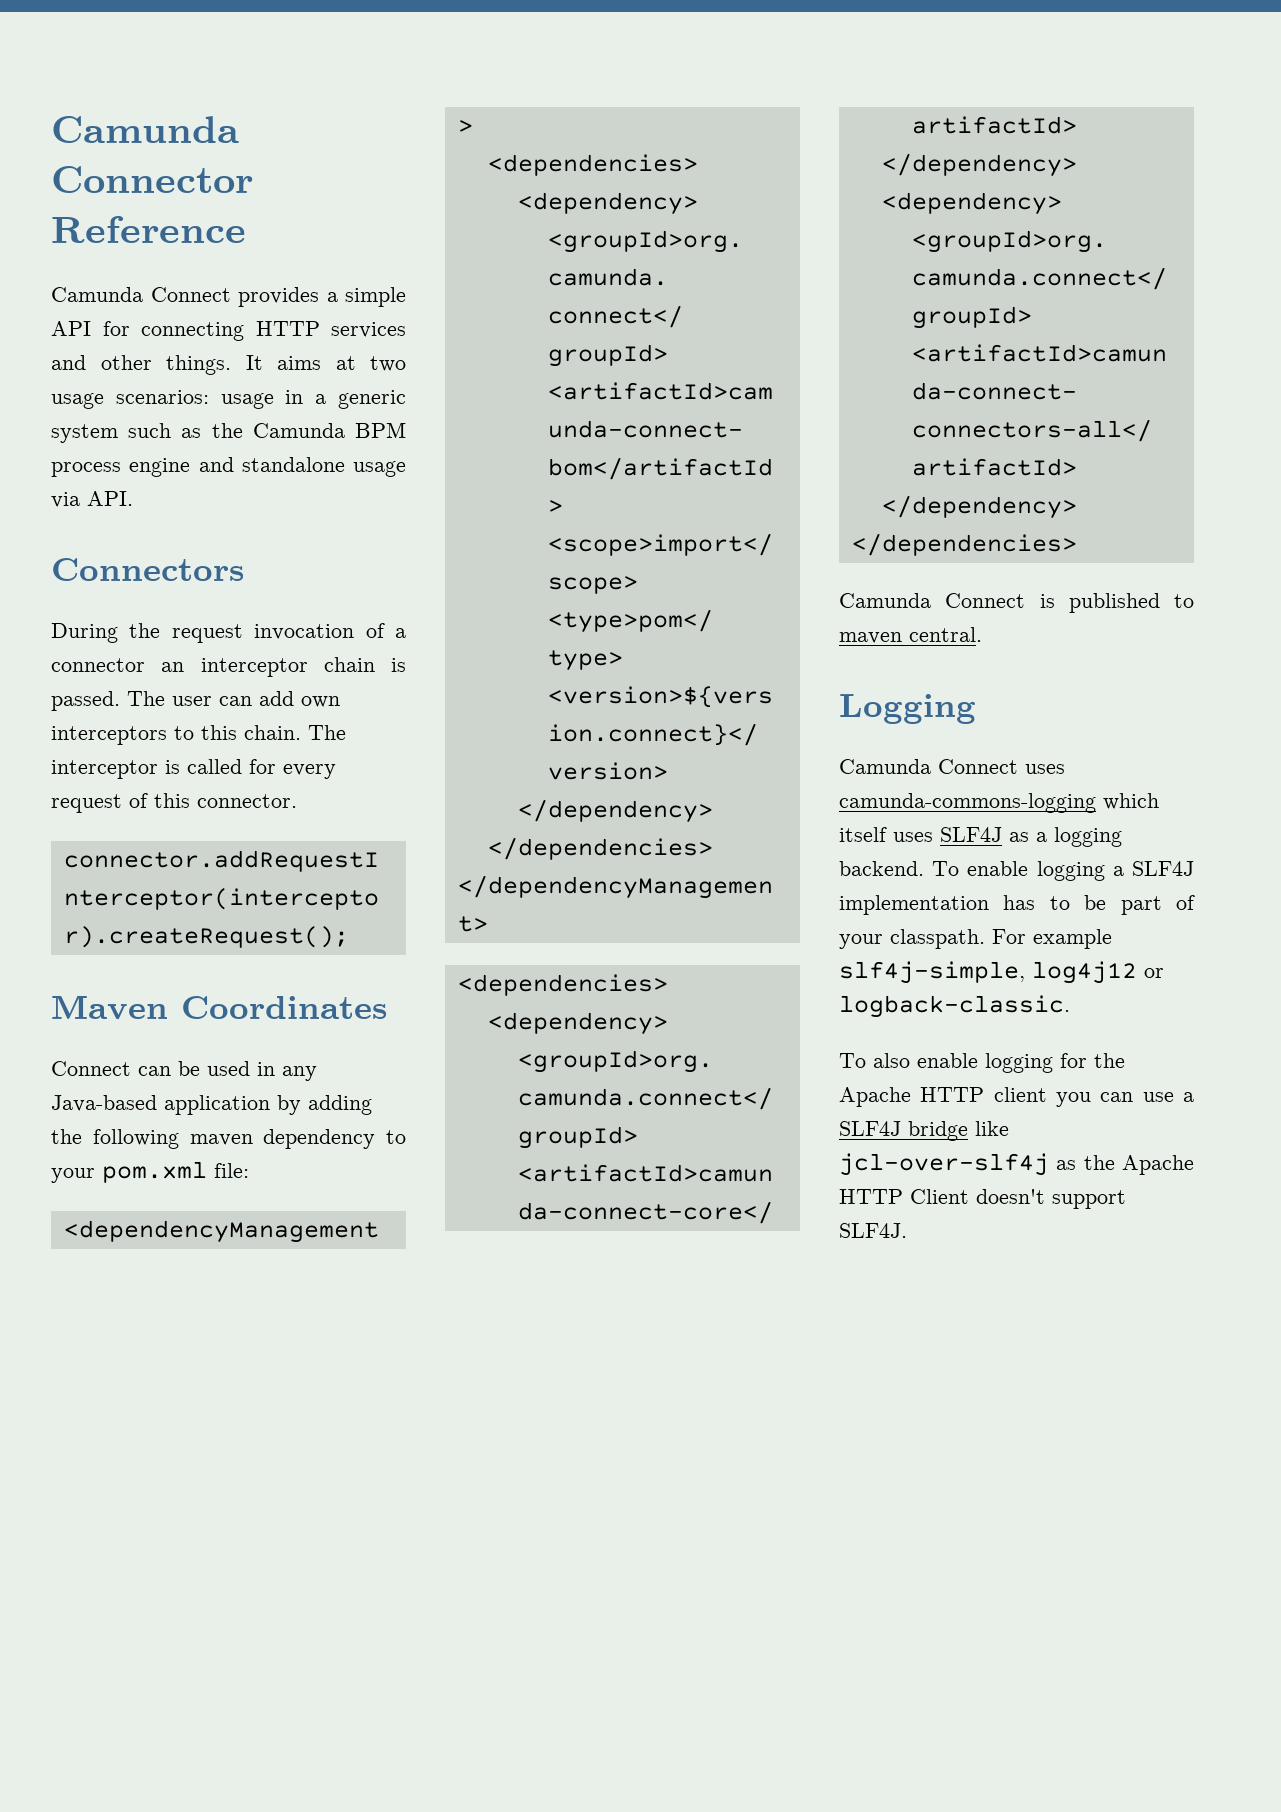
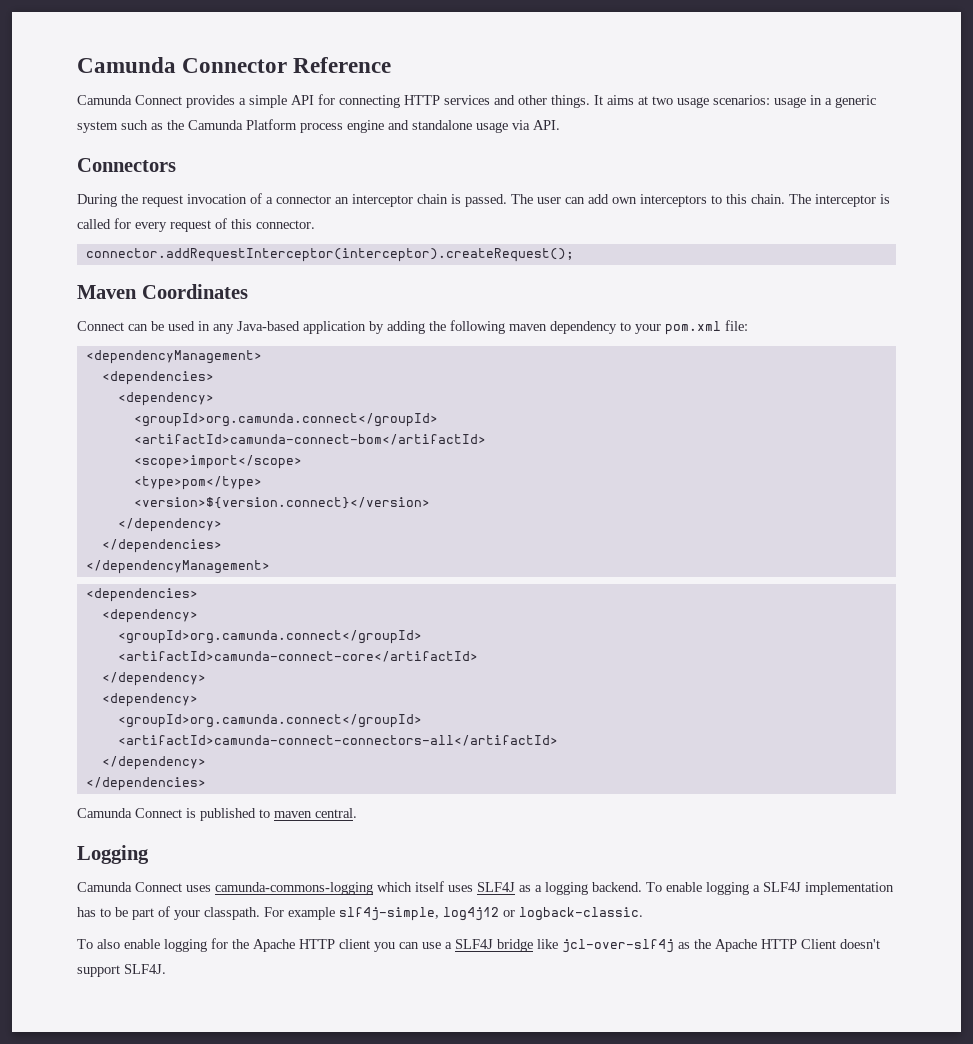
[354,422,406,438] BPM -> [246,119,297,130] Platform

